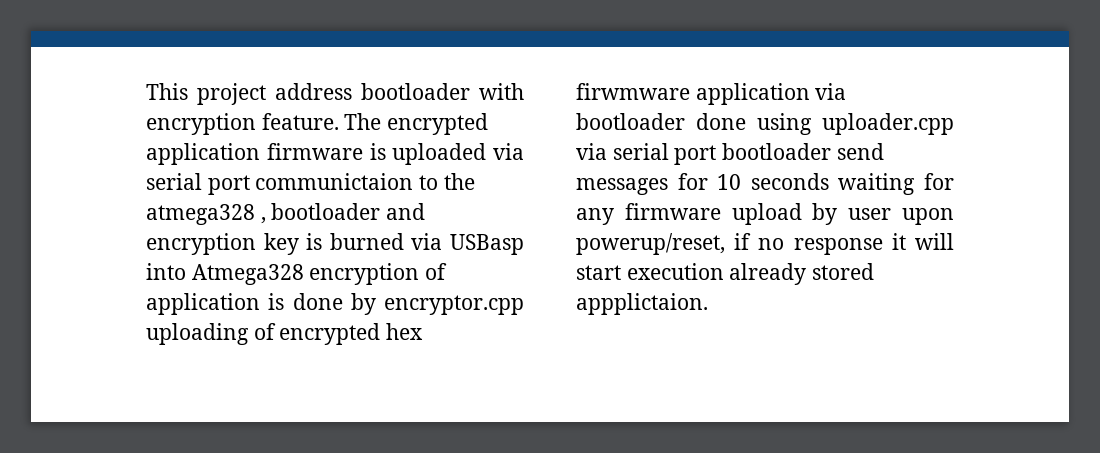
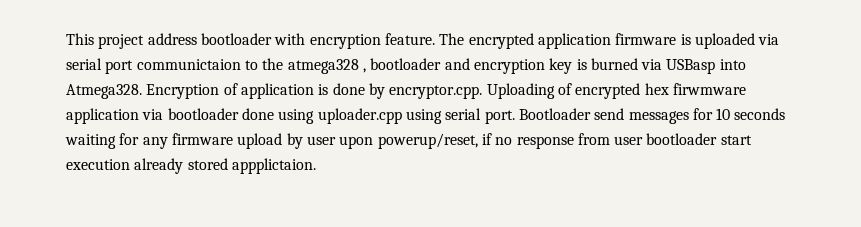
[191,263,420,285] Atmega328 encryption -> [66,84,220,99] Atmega328. Encryption
[384,295,524,315] [146,323,249,345] encryptor.cpp uploading -> [389,83,555,99] encryptor.cpp. Uploading
[576,143,832,165] via serial port bootloader -> [405,108,591,124] using serial port. Bootloader
[891,233,954,250] it will -> [577,133,718,145] from user bootloader

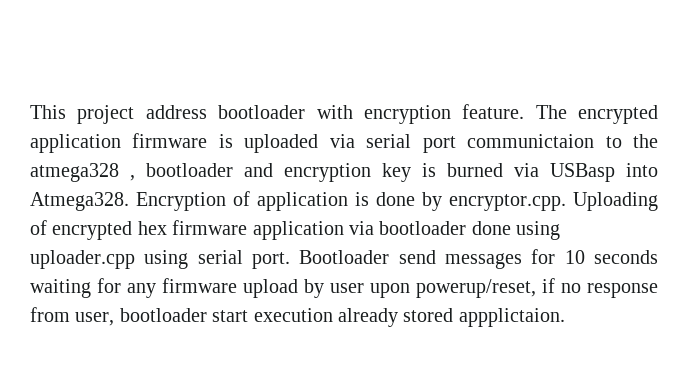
[672,83,746,95] firwmware -> [172,220,248,235] firmware
[614,136,644,145] user -> [75,312,115,326] user,

